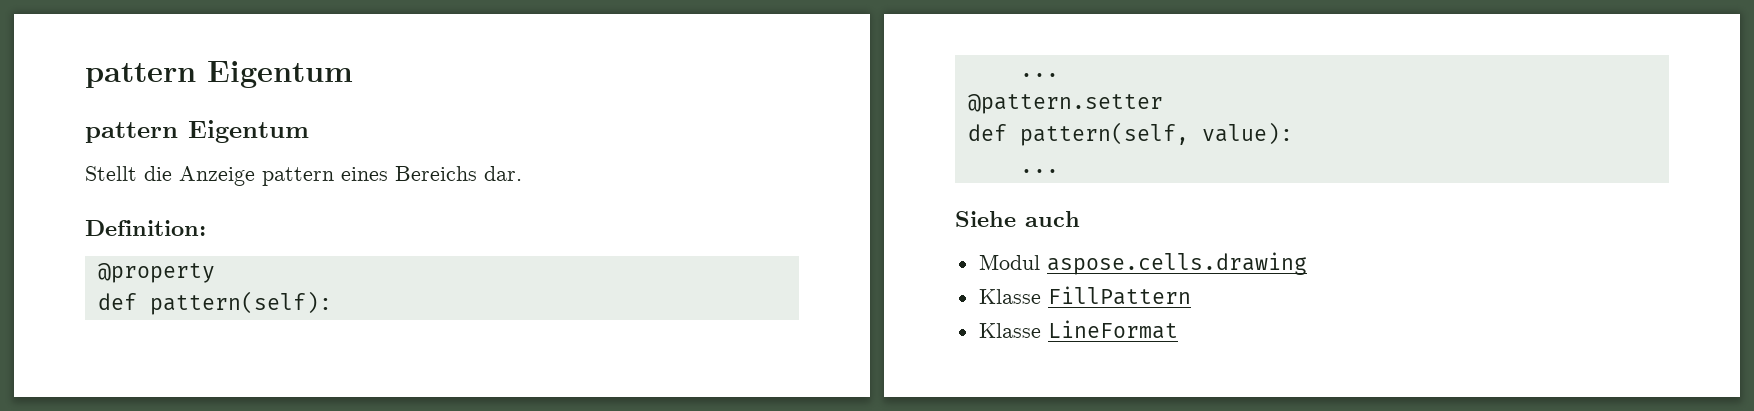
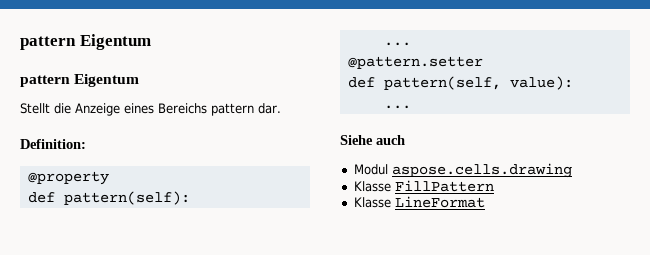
[262,167,334,186] pattern -> (120, 109) none
(477, 173) none -> [211,103,254,116] pattern

